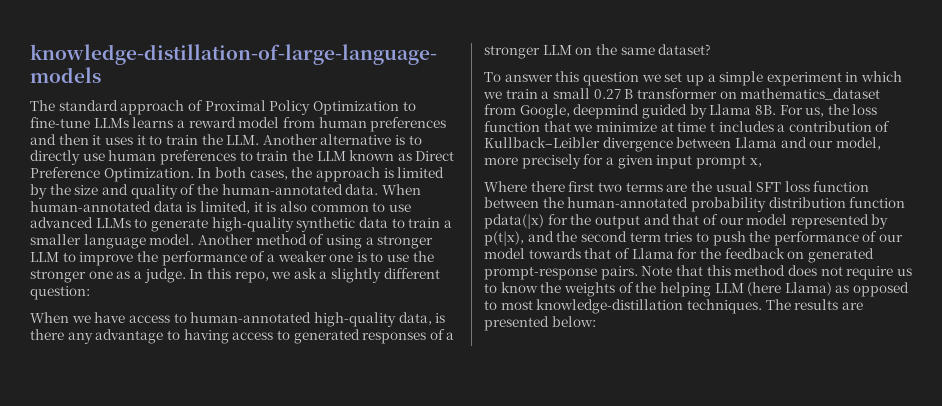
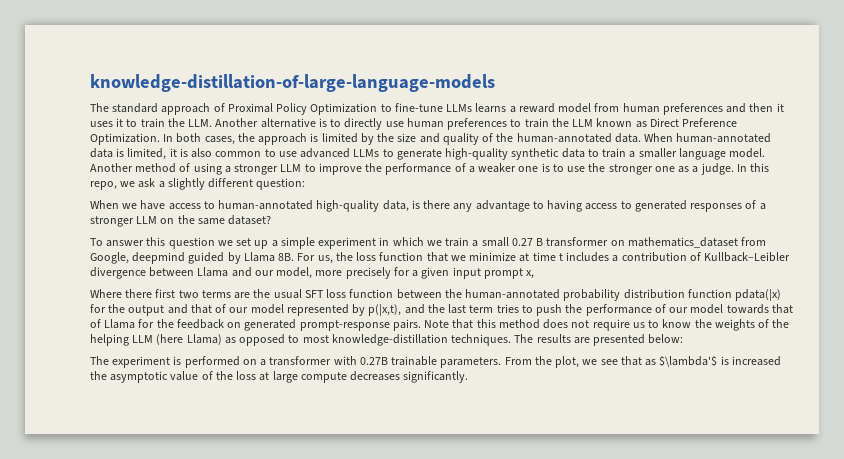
[484,231,524,246] p(t|x), -> [368,304,402,316] p(|x,t),
[580,231,627,242] second -> [448,304,467,314] last
(596, 321) none -> [90,356,781,368] [90,371,469,383] // The experiment is performed on a transformer with 0.27B trainable parameters. From the plot, we see that as $\lambda'$ is increased the asymptotic value of the loss at large compute decreases significantly.

